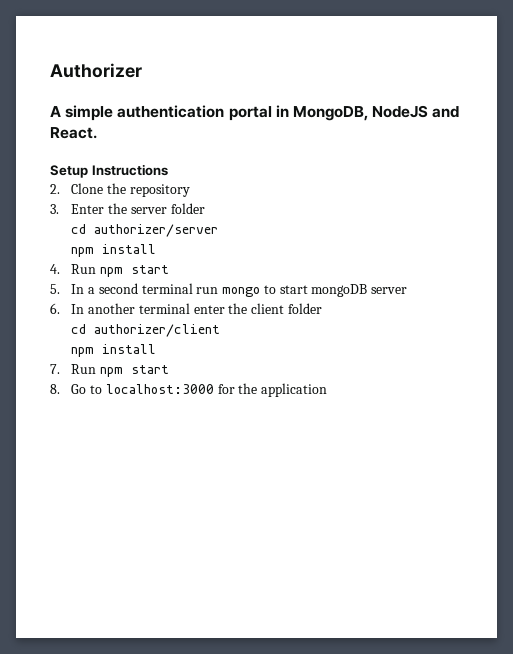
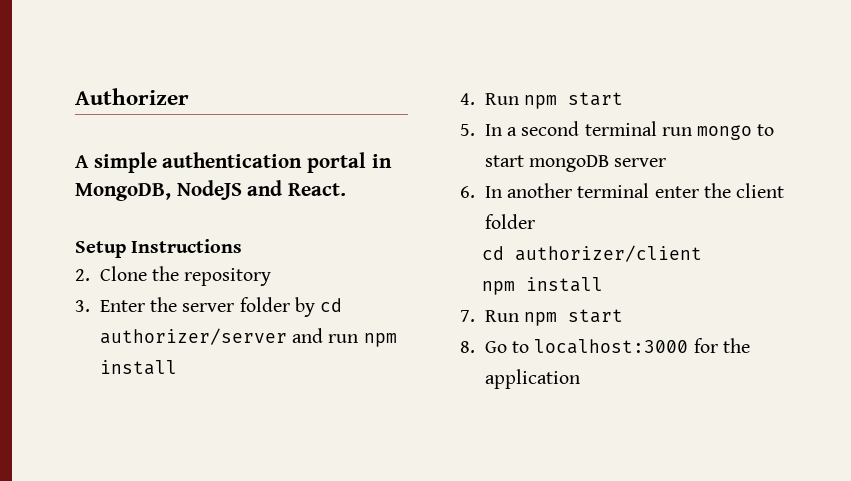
(205, 208) // -> [294,297,315,317] by
(219, 230) // -> [292,328,359,343] and run

